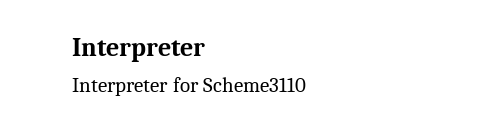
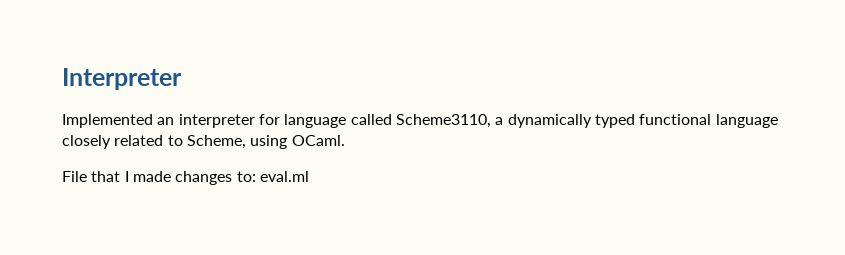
[72,77,307,96] Interpreter for Scheme3110 -> [62,114,778,128] [62,135,345,149] [62,171,309,185] Implemented an interpreter for language called Scheme3110, a dynamically typed functional language closely related to Scheme, using OCaml. // File that I made changes to: eval.ml

